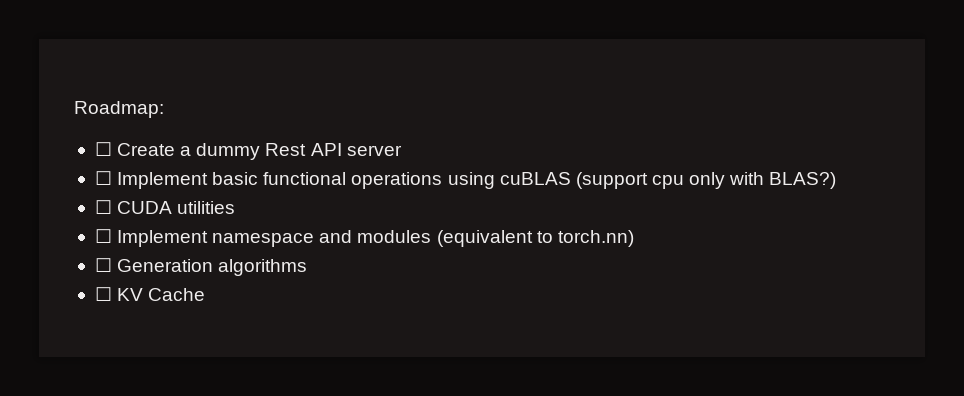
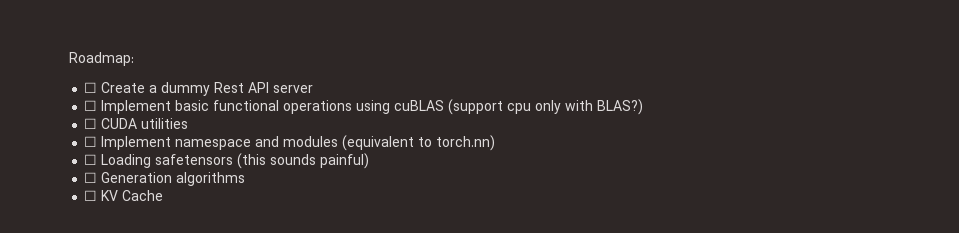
(634, 238) none -> [84,153,370,169] // ☐ Loading safetensors (this sounds painful)

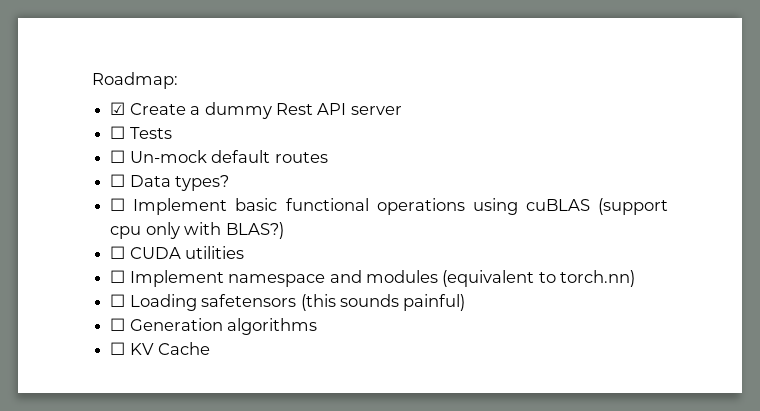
[84,82,98,93] ☐ -> [110,102,126,115] ☑
(314, 89) none -> [110,126,172,139] [110,150,328,163] [110,174,230,191] // ☐ Tests // ☐ Un-mock default routes // ☐ Data types?

